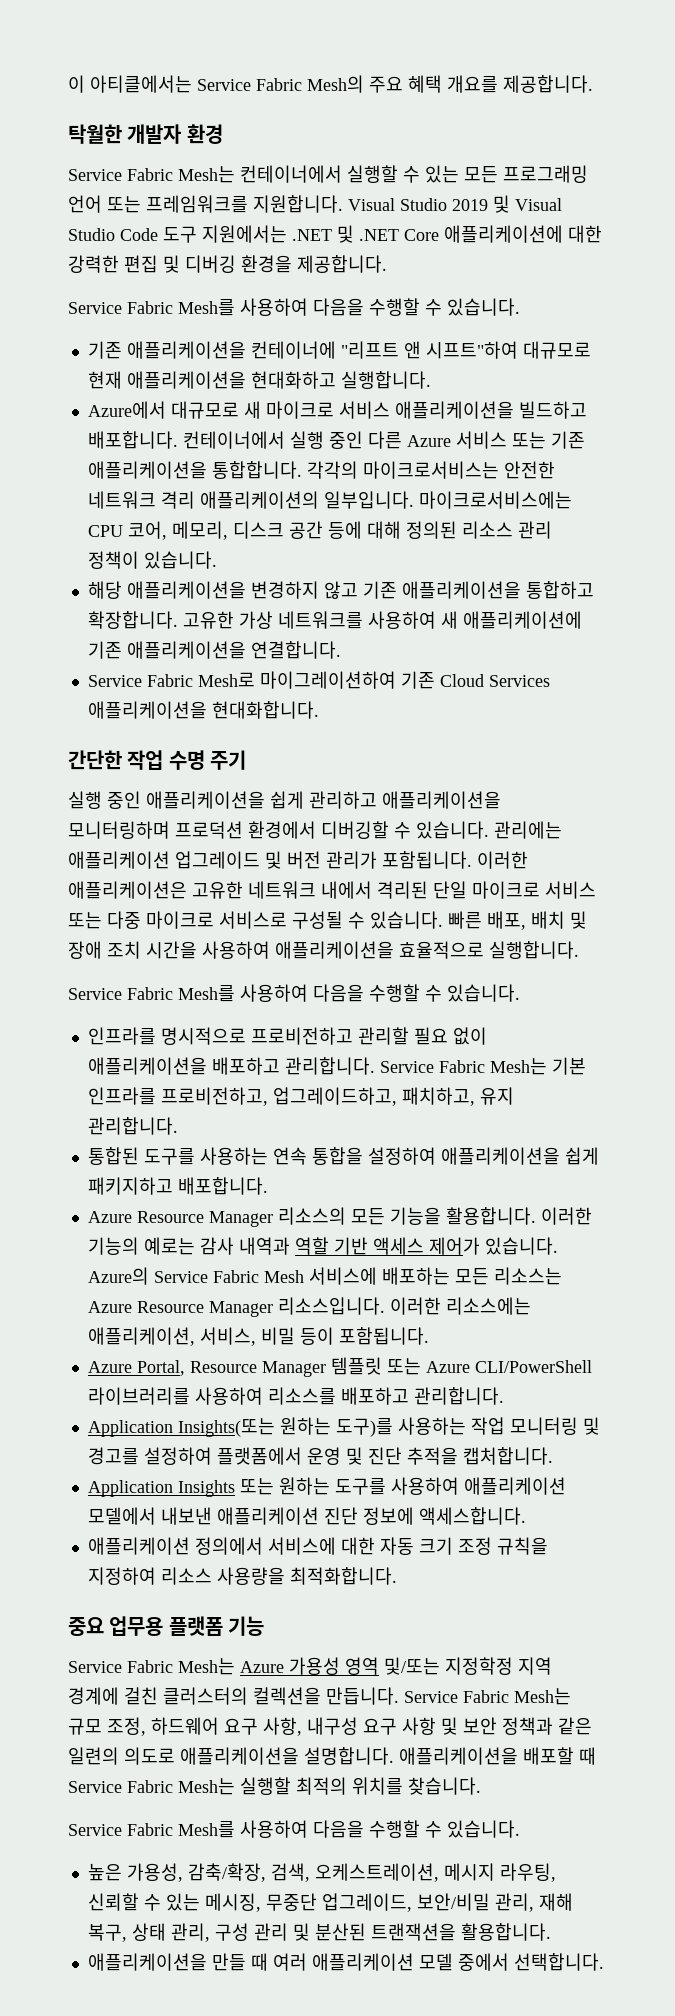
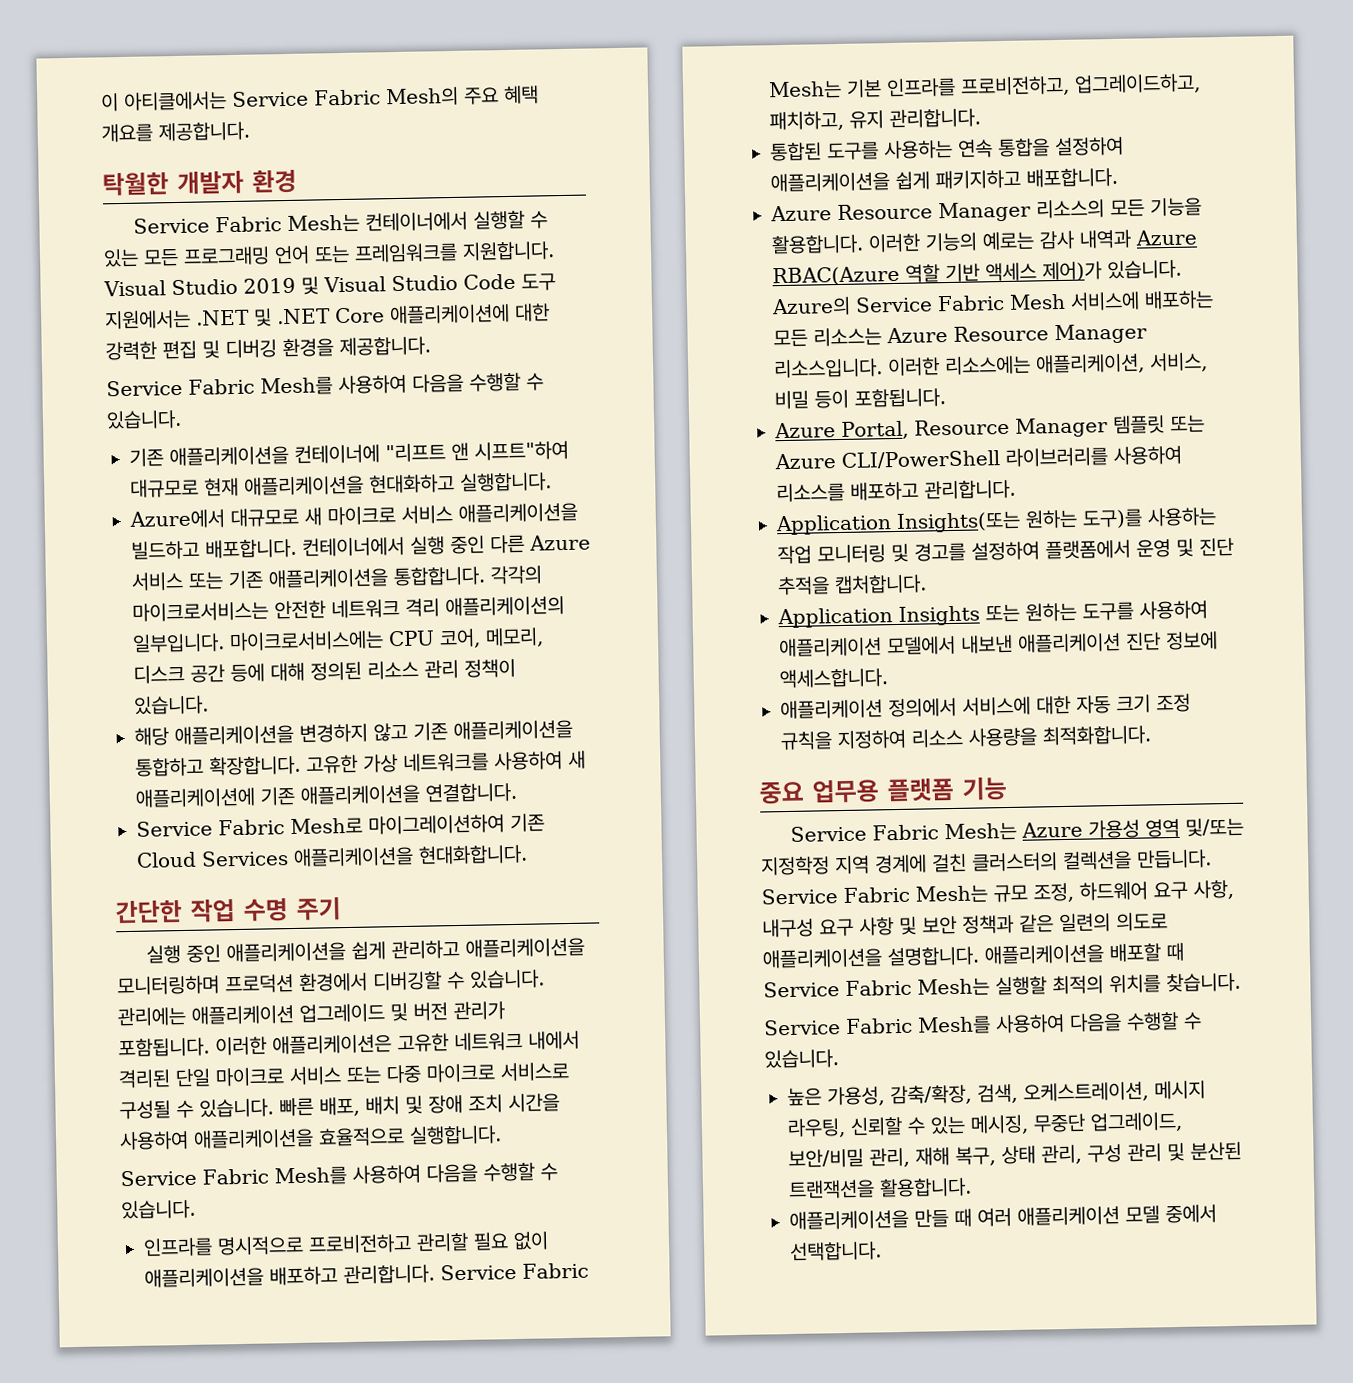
(290, 1246) none -> [1135,229,1197,246] [772,265,900,287] Azure RBAC(Azure
[428,1237,480,1255] 제어가 -> [1042,261,1102,282] 제어)가

